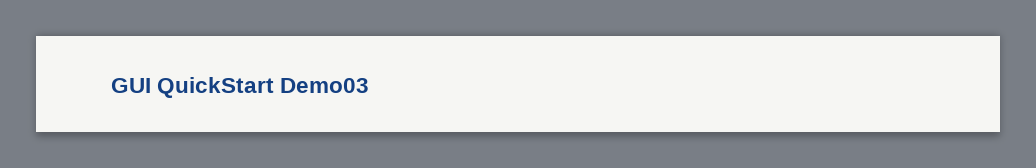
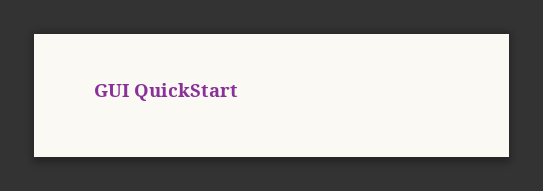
[280,78,370,93] Demo03 -> (238, 92) none

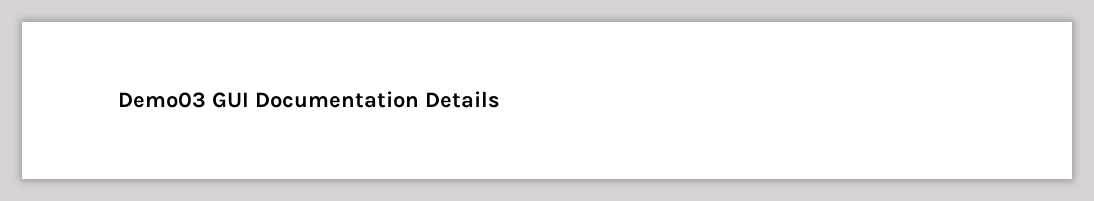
[94,83,238,101] GUI QuickStart -> [118,91,500,108] Demo03 GUI Documentation Details

